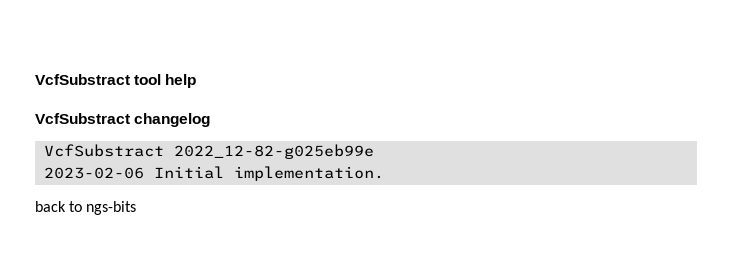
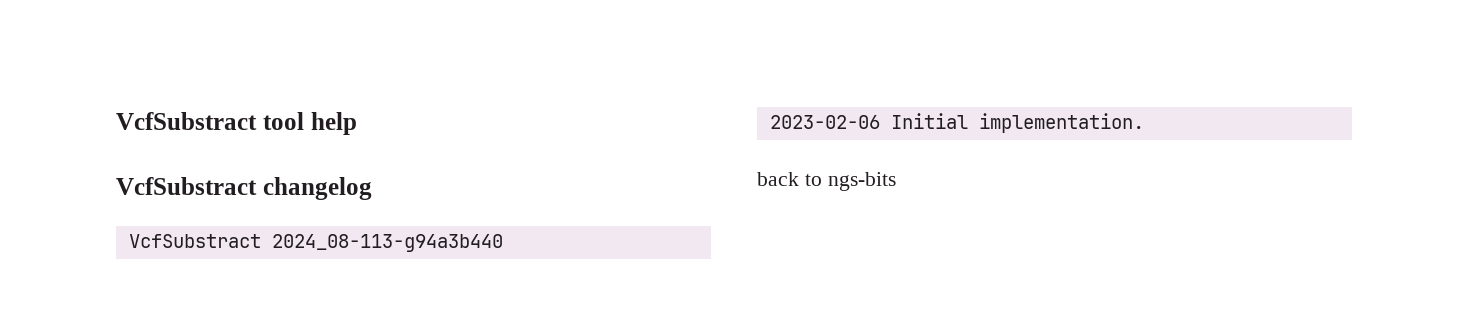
[174,144,375,159] 2022_12-82-g025eb99e -> [271,234,503,252] 2024_08-113-g94a3b440

